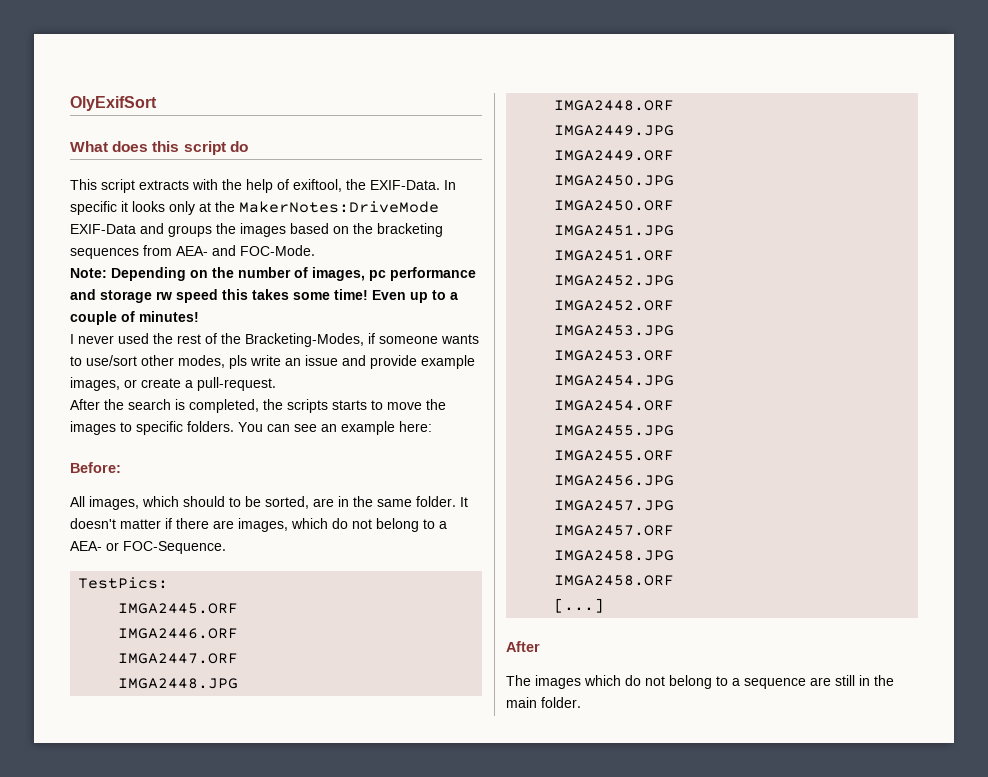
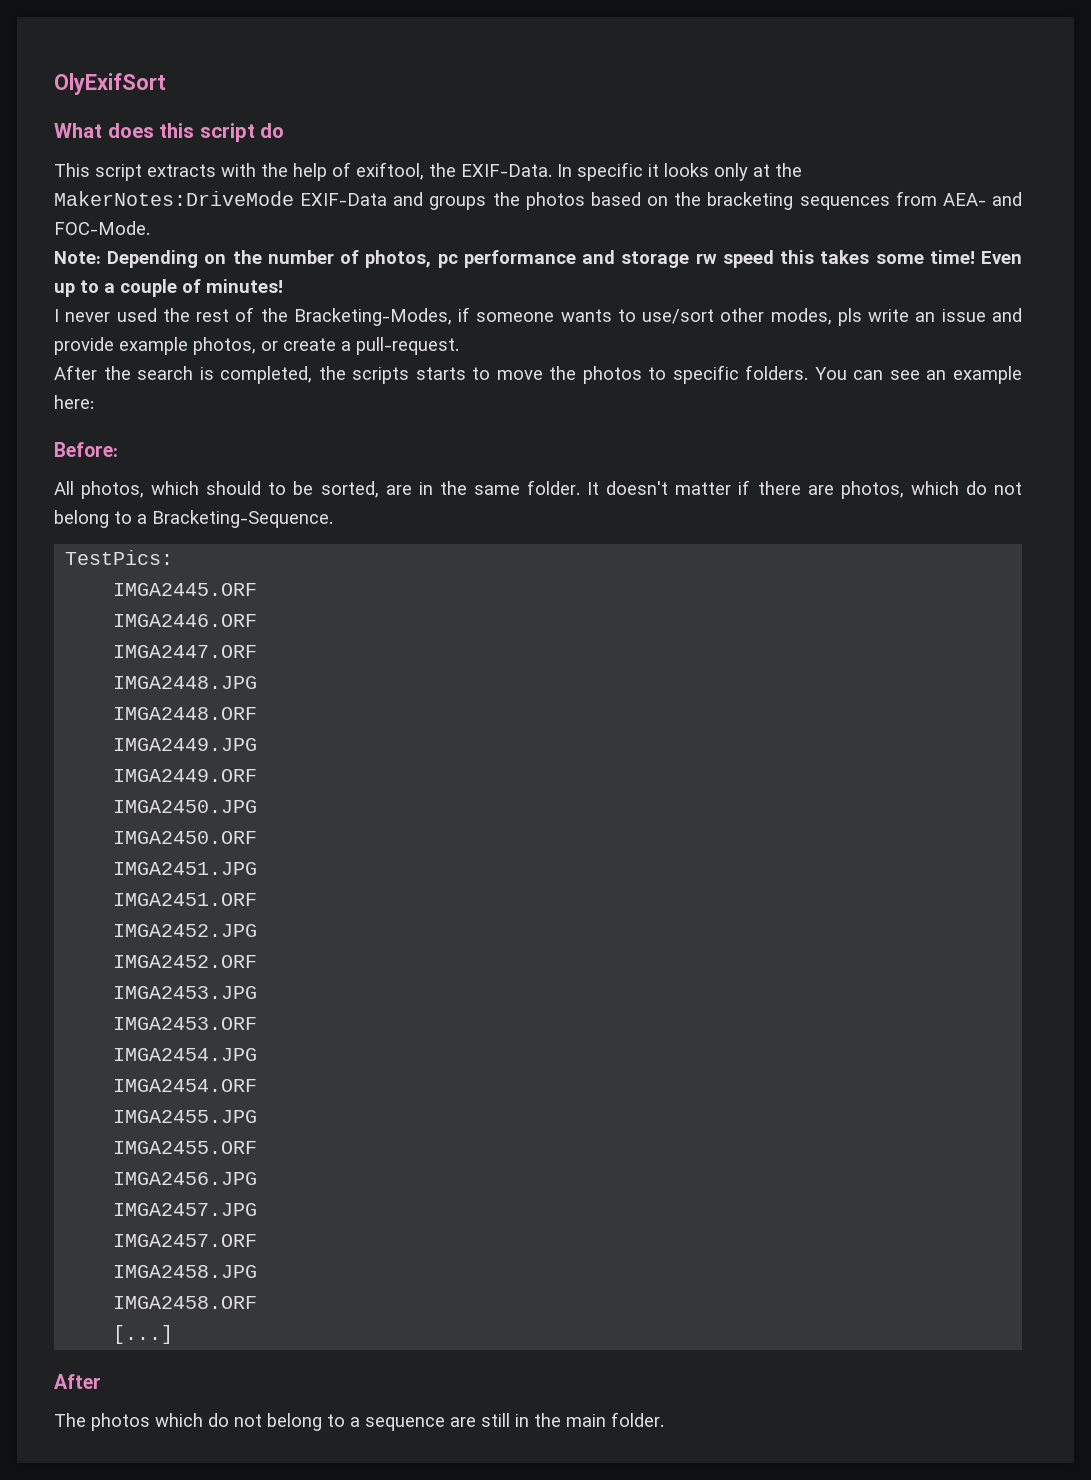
[240,223,286,237] images -> [525,192,585,210] photos
[312,267,365,281] images, -> [365,250,432,268] photos,
[70,377,120,391] images, -> [193,337,256,355] photos,
[70,421,116,435] images -> [582,366,642,384] photos
[89,496,139,510] images, -> [81,481,145,499] photos,
[238,518,447,532] [70,541,226,554] images, which do not belong to a AEA- or FOC-Sequence. -> [840,481,1022,499] [54,510,333,528] photos, which do not belong to a Bracketing-Sequence.
[535,675,581,689] images -> [91,1413,150,1431] photos

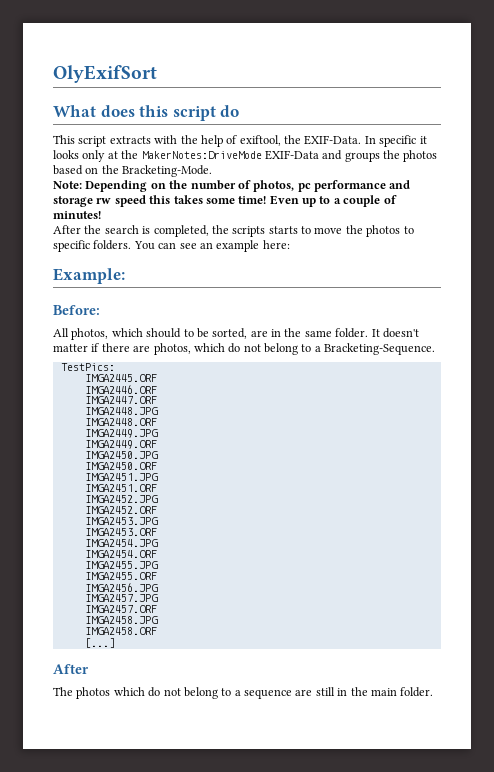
[707,191,1023,210] [54,221,150,235] bracketing sequences from AEA- and FOC-Mode. -> [122,165,213,177] Bracketing-Mode.
[54,307,1023,326] [54,337,459,355] // I never used the rest of the Bracketing-Modes, if someone wants to use/sort other modes, pls write an issue and provide example photos, or create a pull-request. -> (101, 215) none
(94, 402) none -> [53,268,125,284] // Example:

